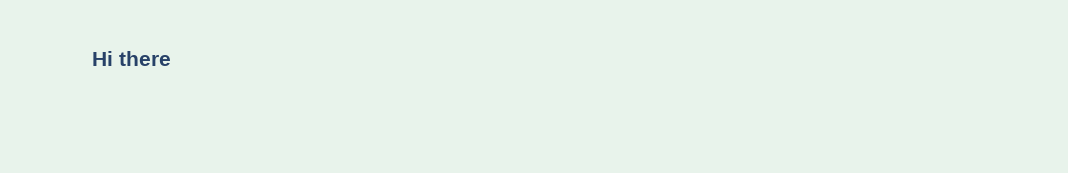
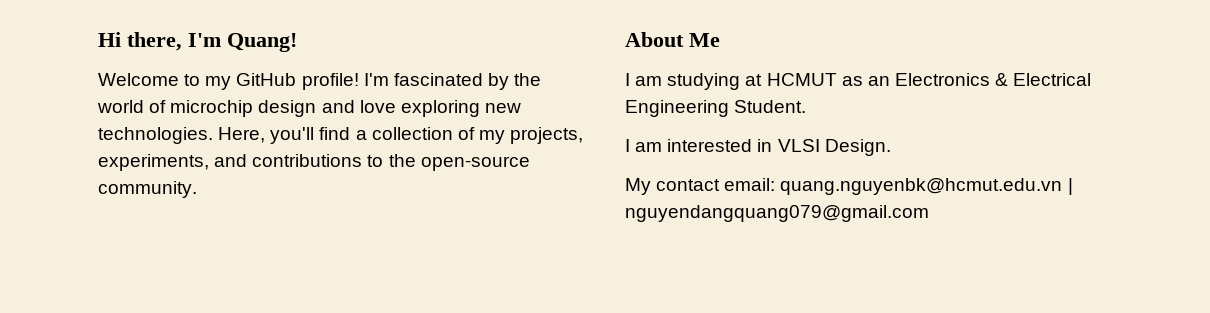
[119,51,171,66] there -> [127,32,297,52] [98,73,542,90] [97,100,521,117] [98,127,584,144] [98,154,530,171] [98,181,197,198] [625,32,720,47] [625,73,1092,90] [625,100,807,117] [625,139,891,156] [625,178,1073,195] [625,205,929,222] there, I'm Quang! // Welcome to my GitHub profile! I'm fascinated by the world of microchip design and love exploring new technologies. Here, you'll find a collection of my projects, experiments, and contributions to the open-source community. // About Me // I am studying at HCMUT as an Electronics & Electrical Engineering Student. // I am interested in VLSI Design. // My contact email: quang.nguyenbk@hcmut.edu.vn | nguyendangquang079@gmail.com

